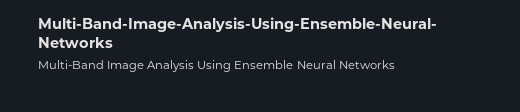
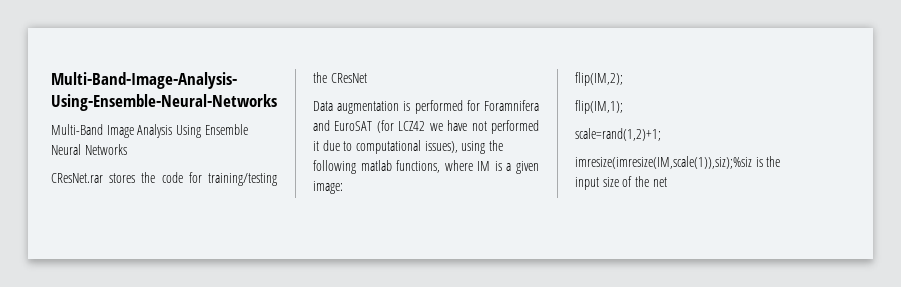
(395, 64) none -> [51,172,277,186] [313,72,367,83] [313,100,539,114] [313,120,539,134] [313,140,503,154] [313,160,539,174] [313,181,343,194] [575,72,623,86] [575,100,623,114] [575,128,661,141] [575,156,781,169] [575,176,667,190] // CResNet.rar stores the code for training/testing the CResNet // Data augmentation is performed for Foramnifera and EuroSAT (for LCZ42 we have not performed it due to computational issues), using the following matlab functions, where IM is a given image: // flip(IM,2); // flip(IM,1); // scale=rand(1,2)+1; // imresize(imresize(IM,scale(1)),siz);%siz is the input size of the net

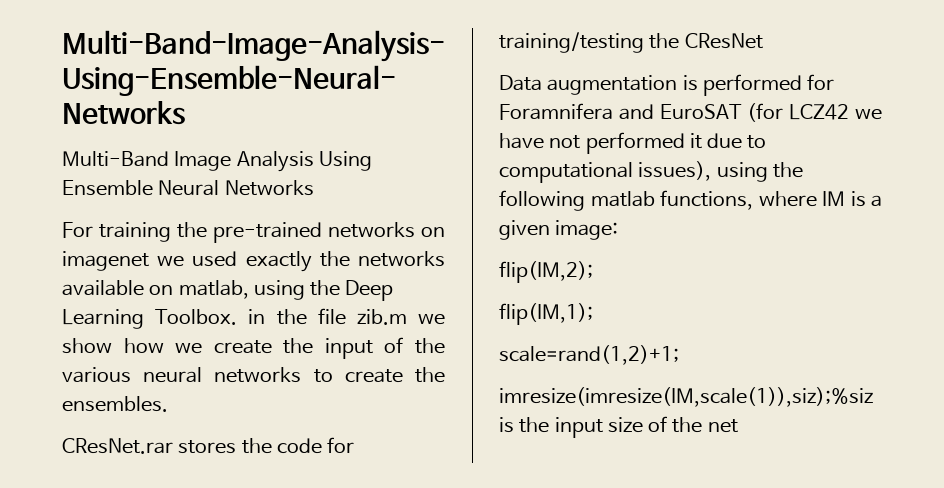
(127, 149) none -> [62,222,445,243] [62,251,445,272] [62,280,394,301] [62,308,445,329] [62,337,445,359] [62,367,445,383] [62,396,168,412] // For training the pre-trained networks on imagenet we used exactly the networks available on matlab, using the Deep Learning Toolbox. in the file zib.m we show how we create the input of the various neural networks to create the ensembles.

